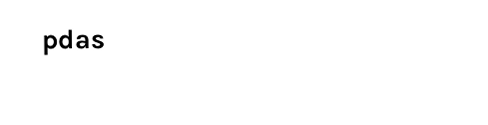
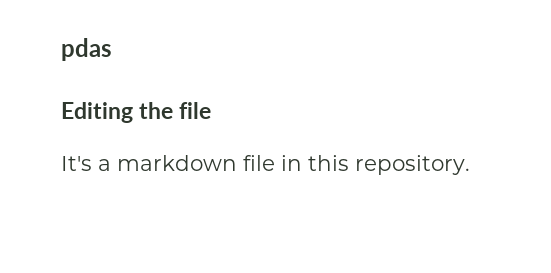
(105, 42) none -> [61,102,212,123] [61,155,470,175] // Editing the file // It's a markdown file in this repository.

